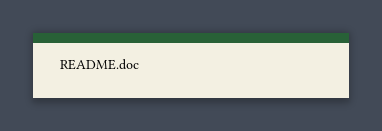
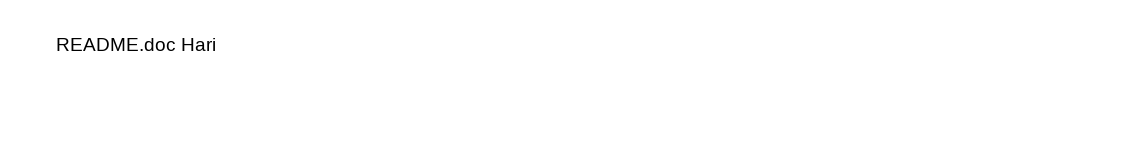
(139, 64) none -> [181,38,217,51] Hari

